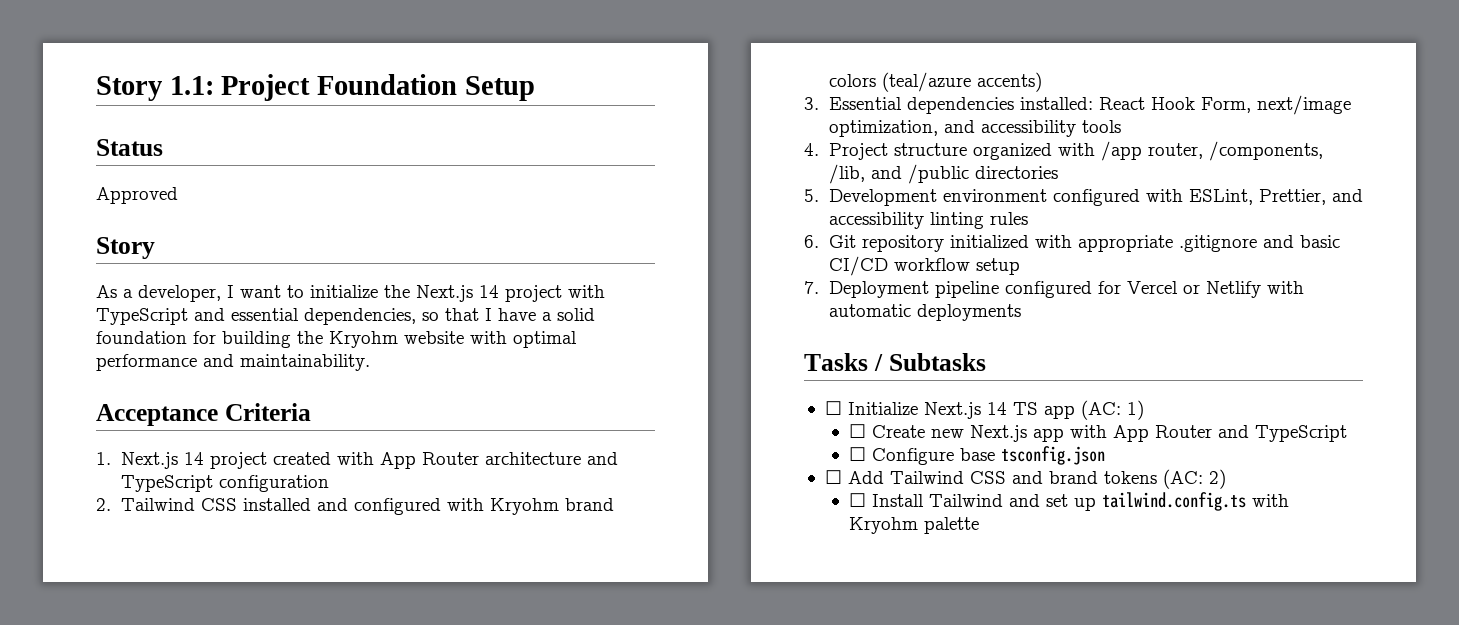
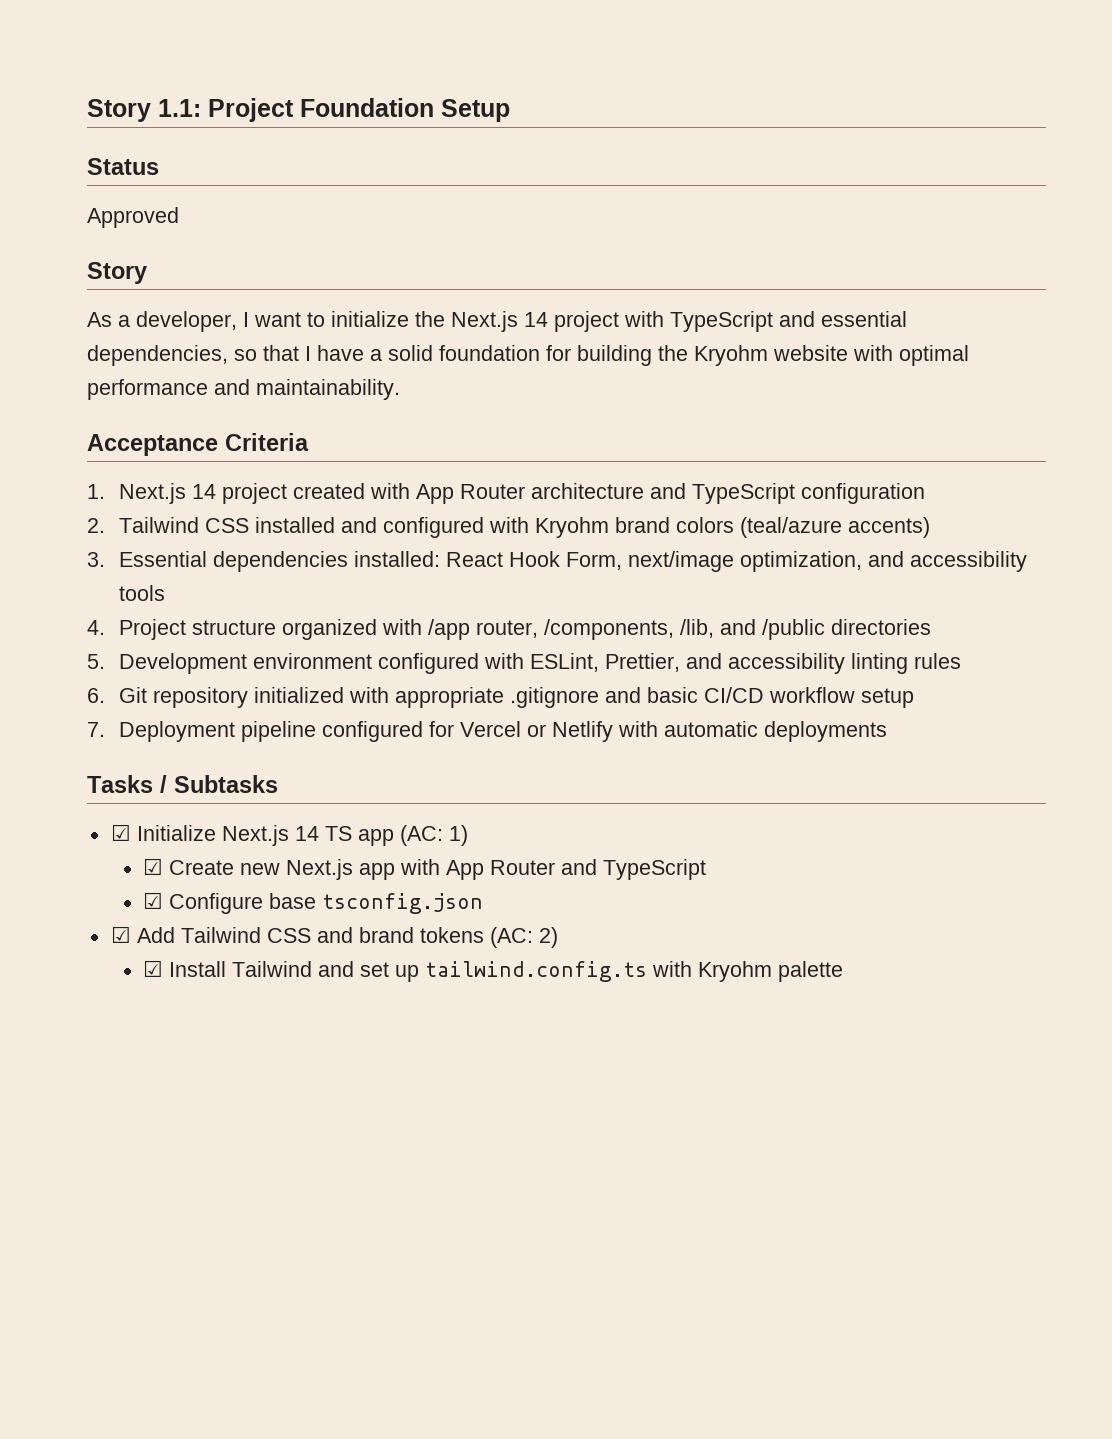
[824,401,842,415] ☐ -> [110,824,131,841] ☑
[848,424,866,438] ☐ -> [142,858,163,875] ☑
[848,447,866,461] ☐ -> [142,892,163,909] ☑
[824,470,842,484] ☐ -> [110,926,131,943] ☑
[848,493,866,507] ☐ -> [142,960,163,977] ☑

